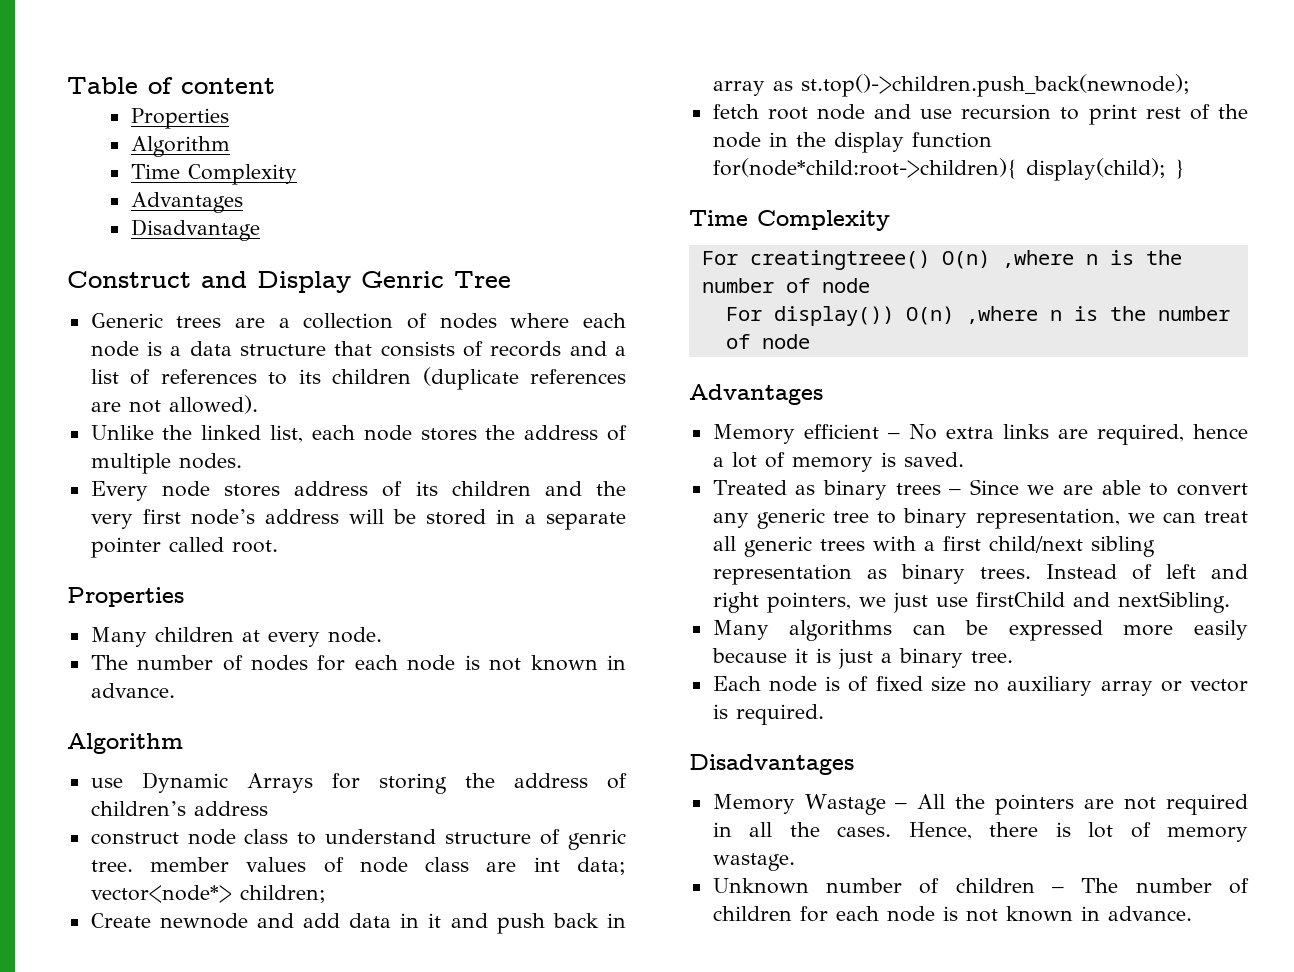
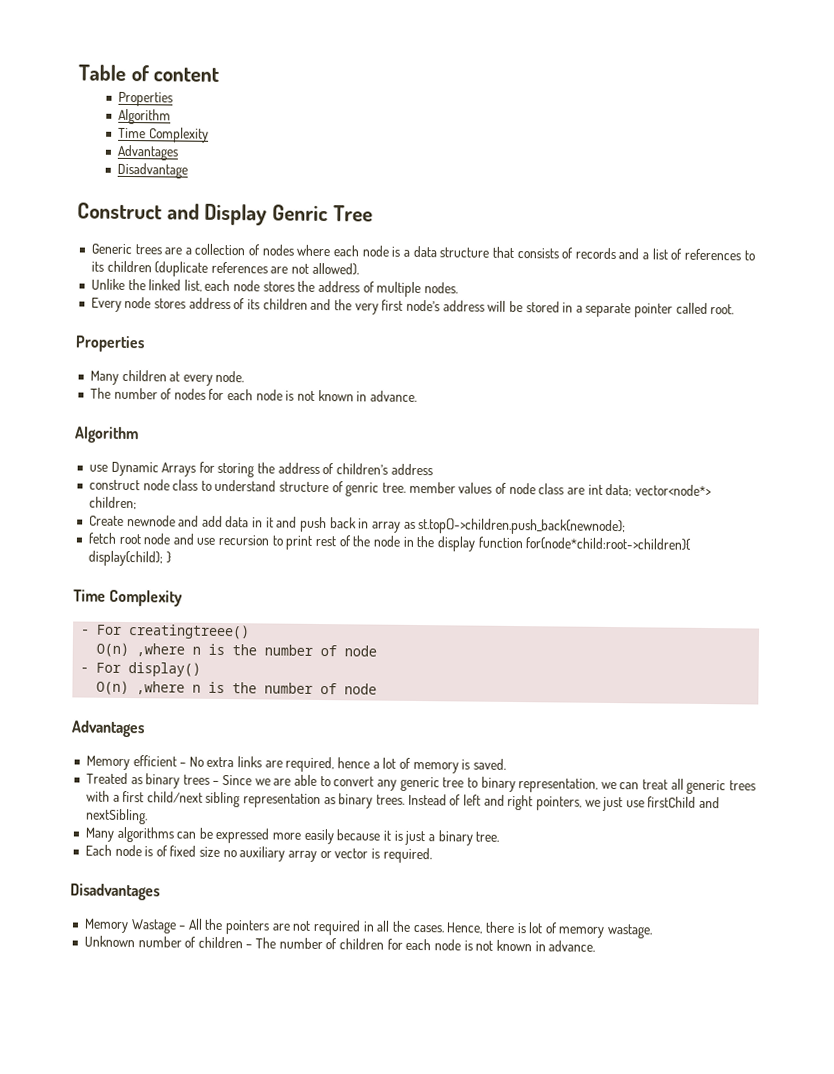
(890, 220) none -> [80,629,91,635] -
[941,250,1182,269] [701,278,870,293] [725,306,894,326] O(n) ,where n is the number of node // For display()) -> [96,642,378,658] [80,662,202,677] // O(n) ,where n is the number of node // - For display() //

